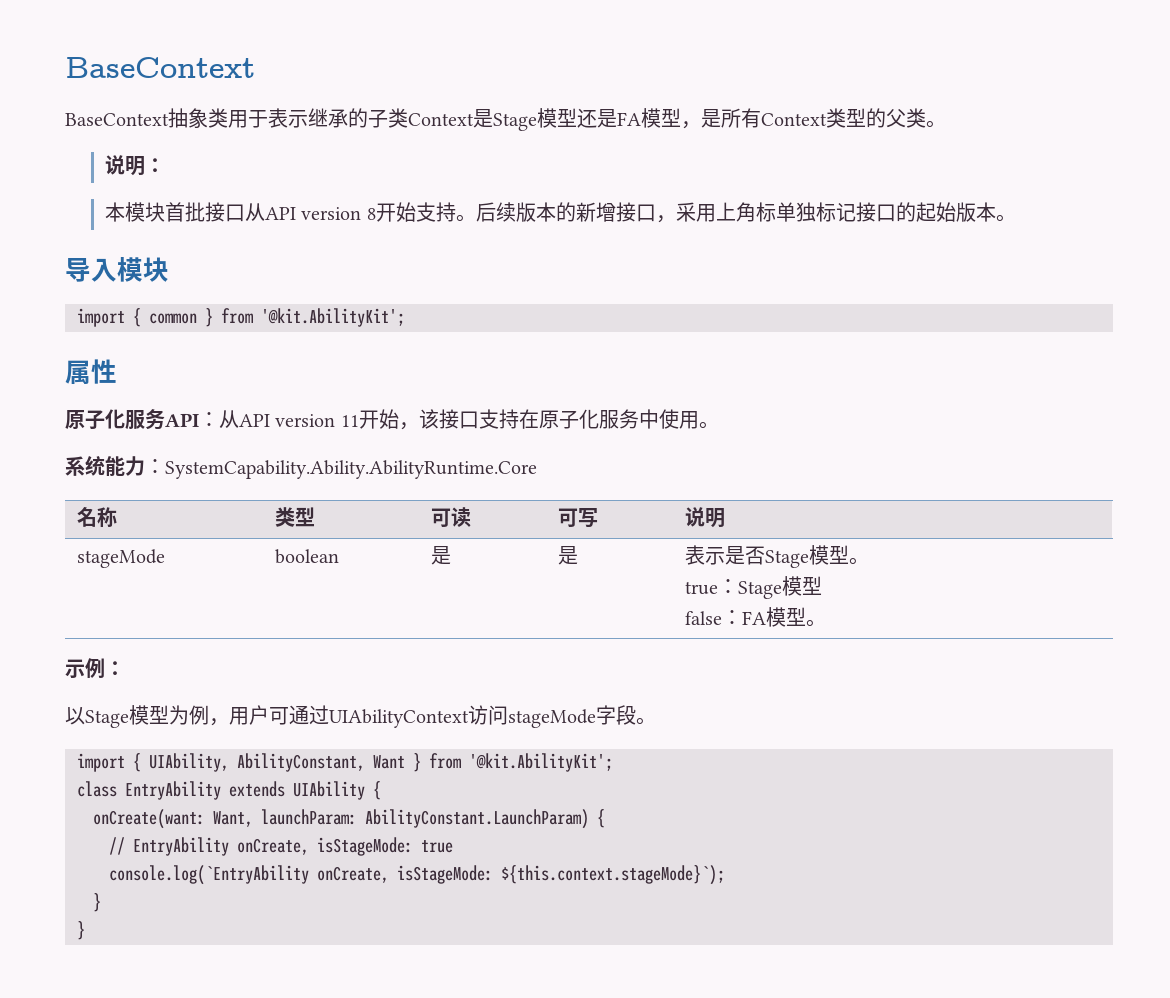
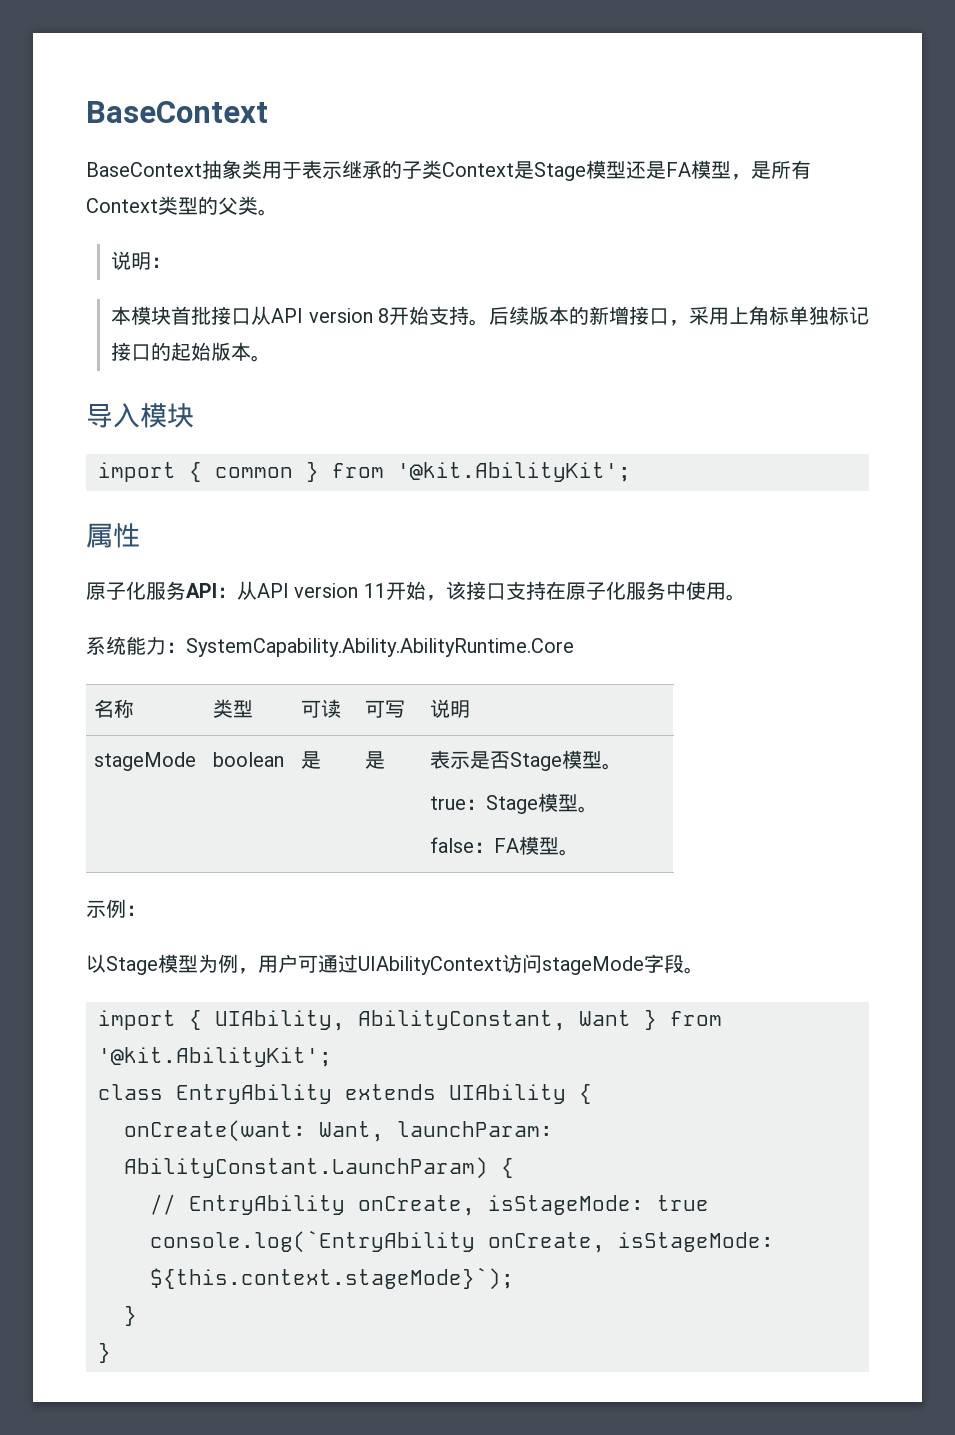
(823, 585) none -> [578,806,599,813] 。

